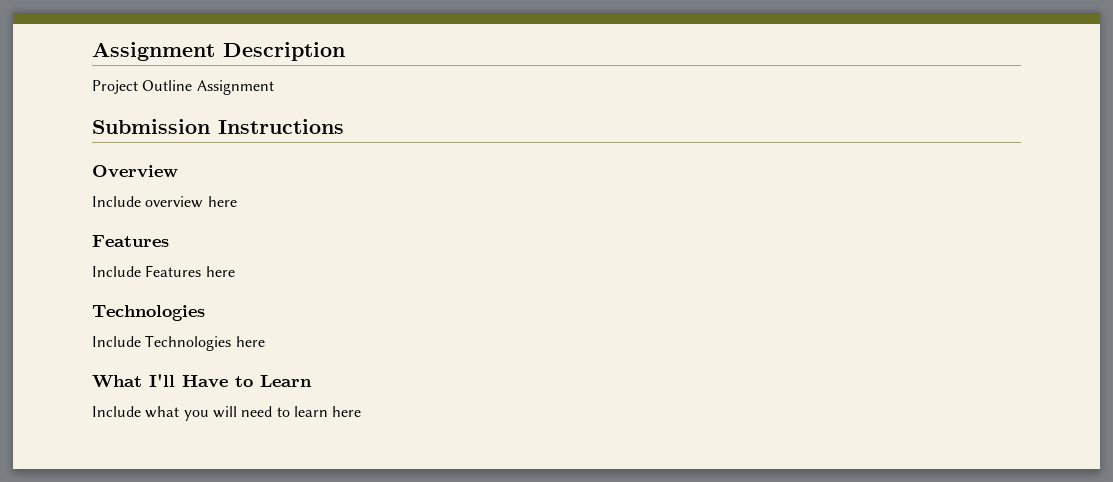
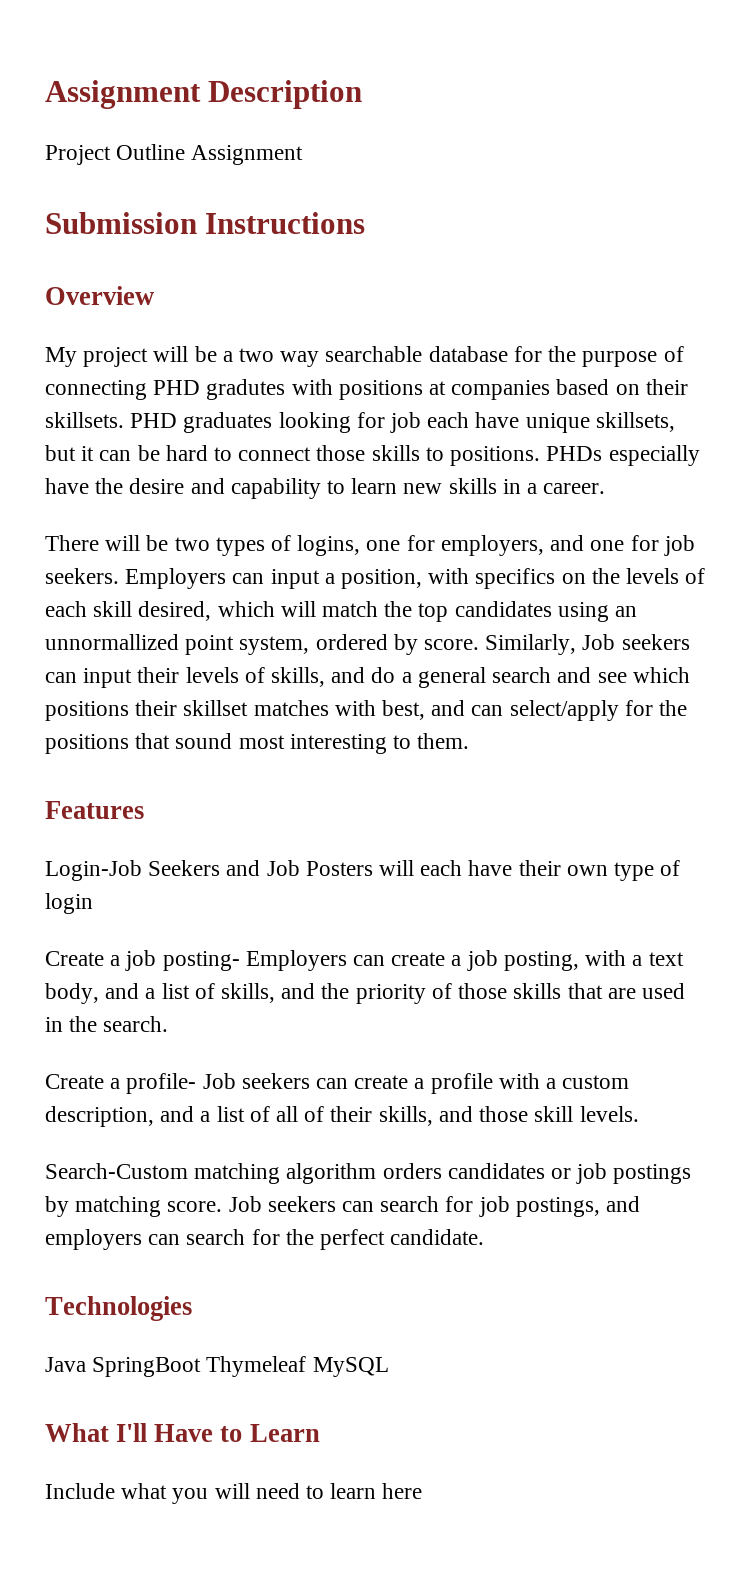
[92,196,237,208] [92,235,169,247] [92,265,235,277] [92,305,205,321] [92,335,265,351] Include overview here // Features // Include Features here // Technologies // Include Technologies here -> [45,346,684,367] [45,379,688,400] [45,412,675,433] [45,445,700,466] [45,478,606,499] [45,535,695,556] [45,568,706,589] [45,601,638,622] [45,634,690,655] [45,667,690,688] [45,700,688,721] [45,733,470,754] [45,801,144,819] [45,860,681,881] [45,893,93,914] [45,950,684,971] [45,983,685,1004] [45,1016,169,1032] [45,1073,630,1094] [45,1106,639,1127] [45,1163,692,1184] [45,1196,641,1217] [45,1229,485,1250] [45,1296,192,1321] [45,1356,389,1377] My project will be a two way searchable database for the purpose of connecting PHD gradutes with positions at companies based on their skillsets. PHD graduates looking for job each have unique skillsets, but it can be hard to connect those skills to positions. PHDs especially have the desire and capability to learn new skills in a career. // There will be two types of logins, one for employers, and one for job seekers. Employers can input a position, with specifics on the levels of each skill desired, which will match the top candidates using an unnormallized point system, ordered by score. Similarly, Job seekers can input their levels of skills, and do a general search and see which positions their skillset matches with best, and can select/apply for the positions that sound most interesting to them. // Features // Login-Job Seekers and Job Posters will each have their own type of login // Create a job posting- Employers can create a job posting, with a text body, and a list of skills, and the priority of those skills that are used in the search. // Create a profile- Job seekers can create a profile with a custom description, and a list of all of their skills, and those skill levels. // Search-Custom matching algorithm orders candidates or job postings by matching score. Job seekers can search for job postings, and employers can search for the perfect candidate. // Technologies // Java SpringBoot Thymeleaf MySQL

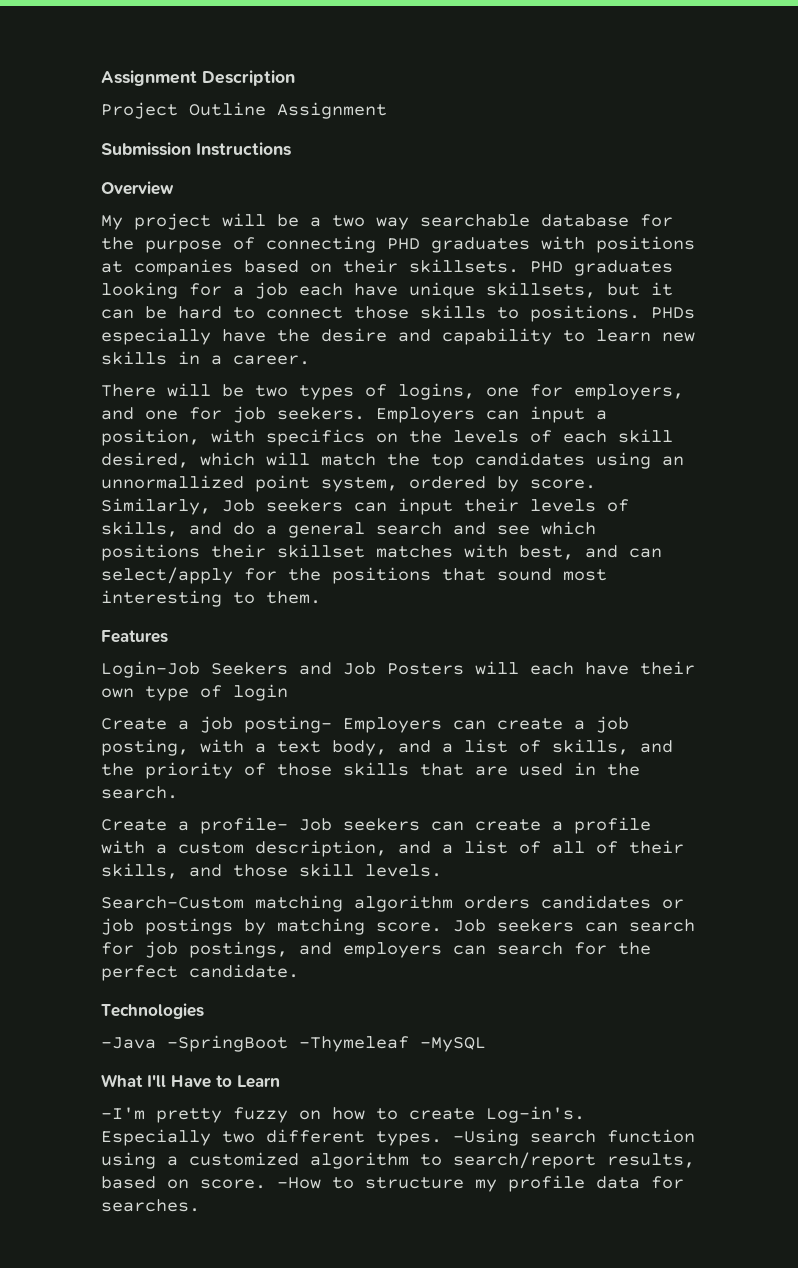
[206,379,286,400] gradutes -> [431,237,530,253] graduates
(385, 420) none -> [233,286,244,296] a
[45,1356,389,1377] Java SpringBoot Thymeleaf MySQL -> [101,1035,486,1052] -Java -SpringBoot -Thymeleaf -MySQL
[45,1483,423,1504] Include what you will need to learn here -> [101,1106,585,1123] [101,1129,695,1146] [101,1152,695,1169] [101,1175,684,1192] [101,1199,200,1212] -I'm pretty fuzzy on how to create Log-in's. Especially two different types. -Using search function using a customized algorithm to search/report results, based on score. -How to structure my profile data for searches.

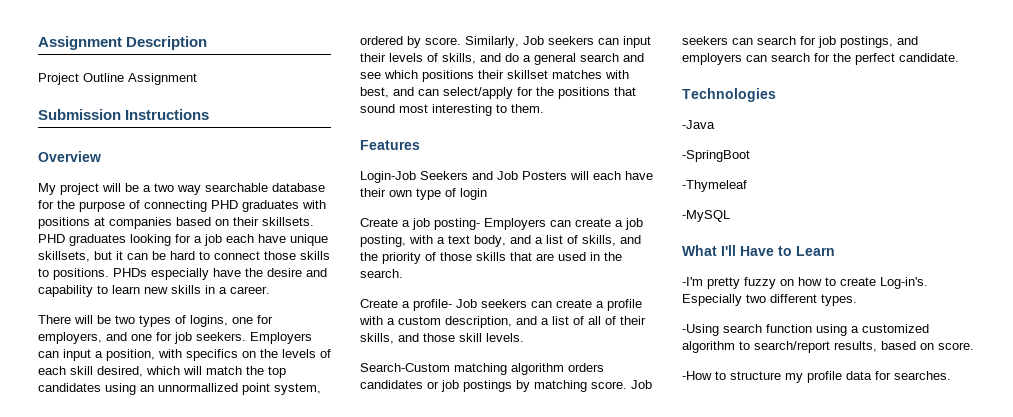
(156, 1043) none -> (715, 124) //
(288, 1043) none -> (750, 156) //
(409, 1044) none -> (747, 186) //
(442, 1138) none -> (857, 300) //
(266, 1184) none -> (974, 346) //

